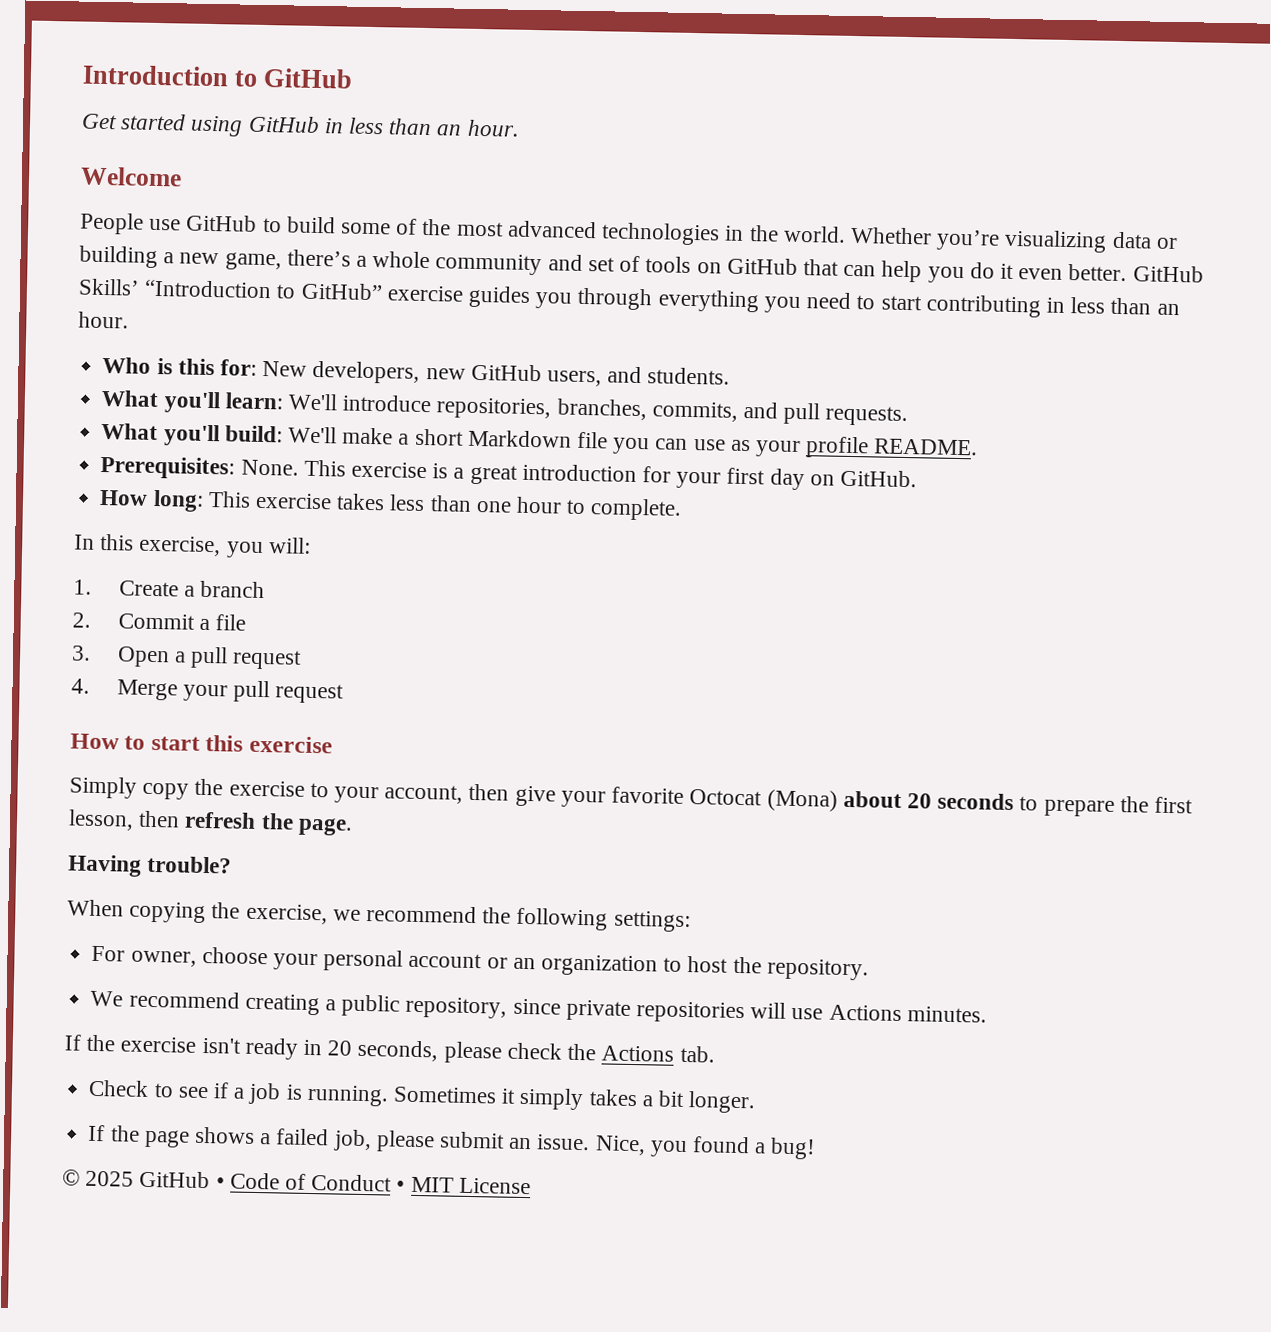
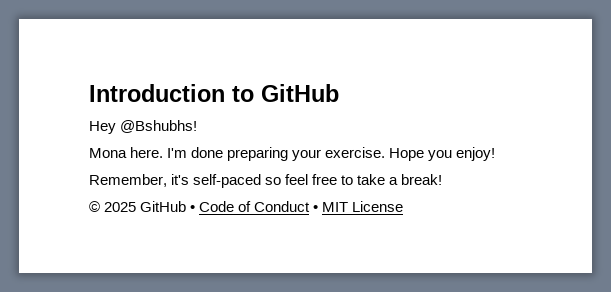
[81,113,520,137] [80,166,182,187] [79,212,1178,253] [79,245,1204,284] [78,278,1180,318] [78,311,129,329] [102,356,731,387] [101,389,909,427] [101,422,979,459] [100,455,918,491] [99,489,683,521] [74,533,311,559] [73,579,266,599] [72,612,247,631] [72,645,303,670] [71,678,345,704] [70,733,333,754] [69,776,1193,817] [68,809,353,836] [67,854,233,877] [67,899,691,933] [91,945,869,981] [90,990,987,1024] [64,1034,715,1064] [88,1079,757,1114] [88,1124,817,1160] Get started using GitHub in less than an hour. // Welcome // People use GitHub to build some of the most advanced technologies in the world. Whether you’re visualizing data or building a new game, there’s a whole community and set of tools on GitHub that can help you do it even better. GitHub Skills’ “Introduction to GitHub” exercise guides you through everything you need to start contributing in less than an hour. // Who is this for: New developers, new GitHub users, and students. // What you'll learn: We'll introduce repositories, branches, commits, and pull requests. // What you'll build: We'll make a short Markdown file you can use as your profile README. // Prerequisites: None. This exercise is a great introduction for your first day on GitHub. // How long: This exercise takes less than one hour to complete. // In this exercise, you will: // 1. Create a branch // 2. Commit a file // 3. Open a pull request // 4. Merge your pull request // How to start this exercise // Simply copy the exercise to your account, then give your favorite Octocat (Mona) about 20 seconds to prepare the first lesson, then refresh the page. // Having trouble? // When copying the exercise, we recommend the following settings: // For owner, choose your personal account or an organization to host the repository. // We recommend creating a public repository, since private repositories will use Actions minutes. // If the exercise isn't ready in 20 seconds, please check the Actions tab. // Check to see if a job is running. Sometimes it simply takes a bit longer. // If the page shows a failed job, please submit an issue. Nice, you found a bug! -> [89,120,198,134] [89,147,496,161] [89,174,443,188] Hey @Bshubhs! // Mona here. I'm done preparing your exercise. Hope you enjoy! // Remember, it's self-paced so feel free to take a break!

